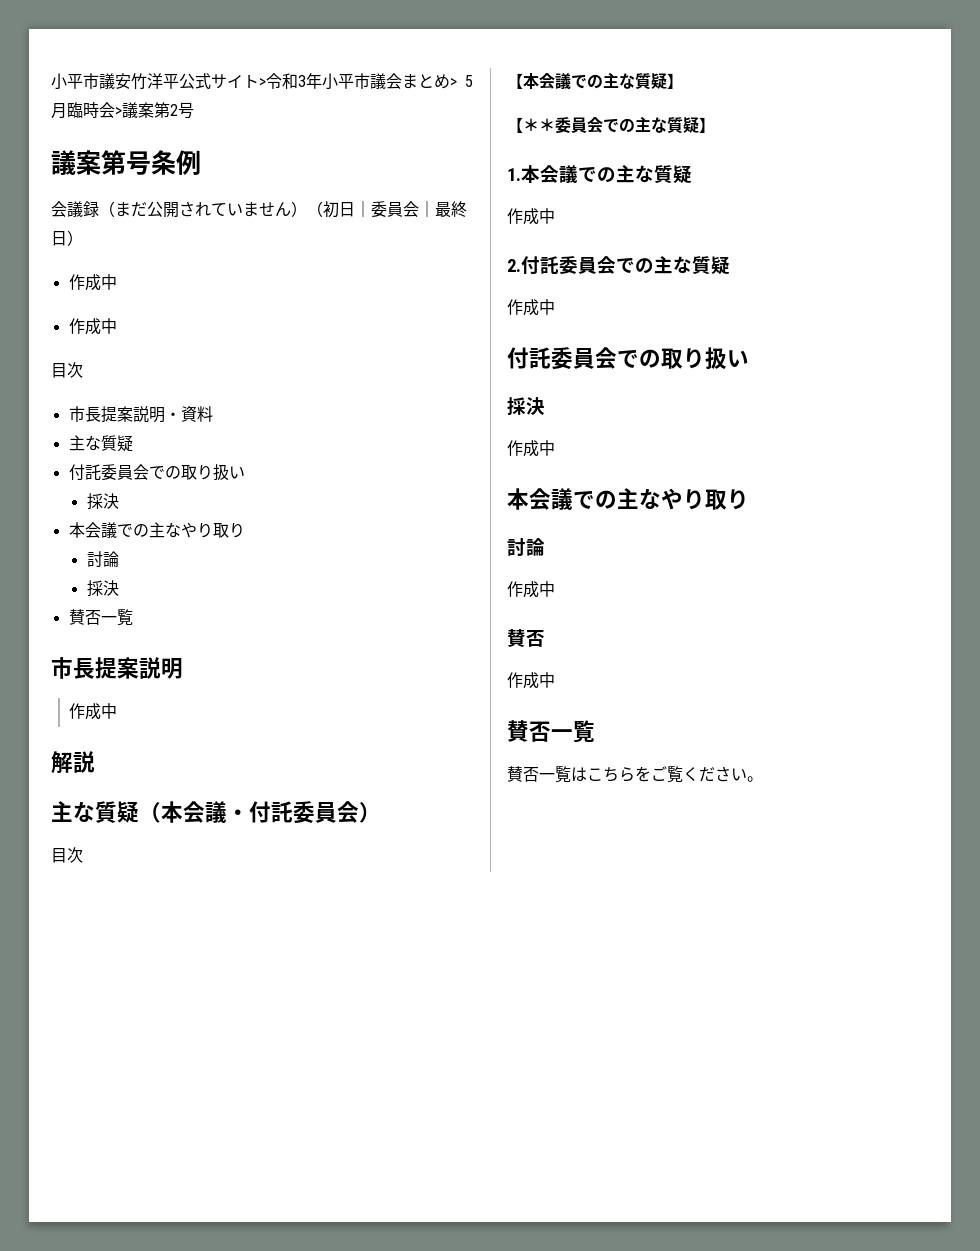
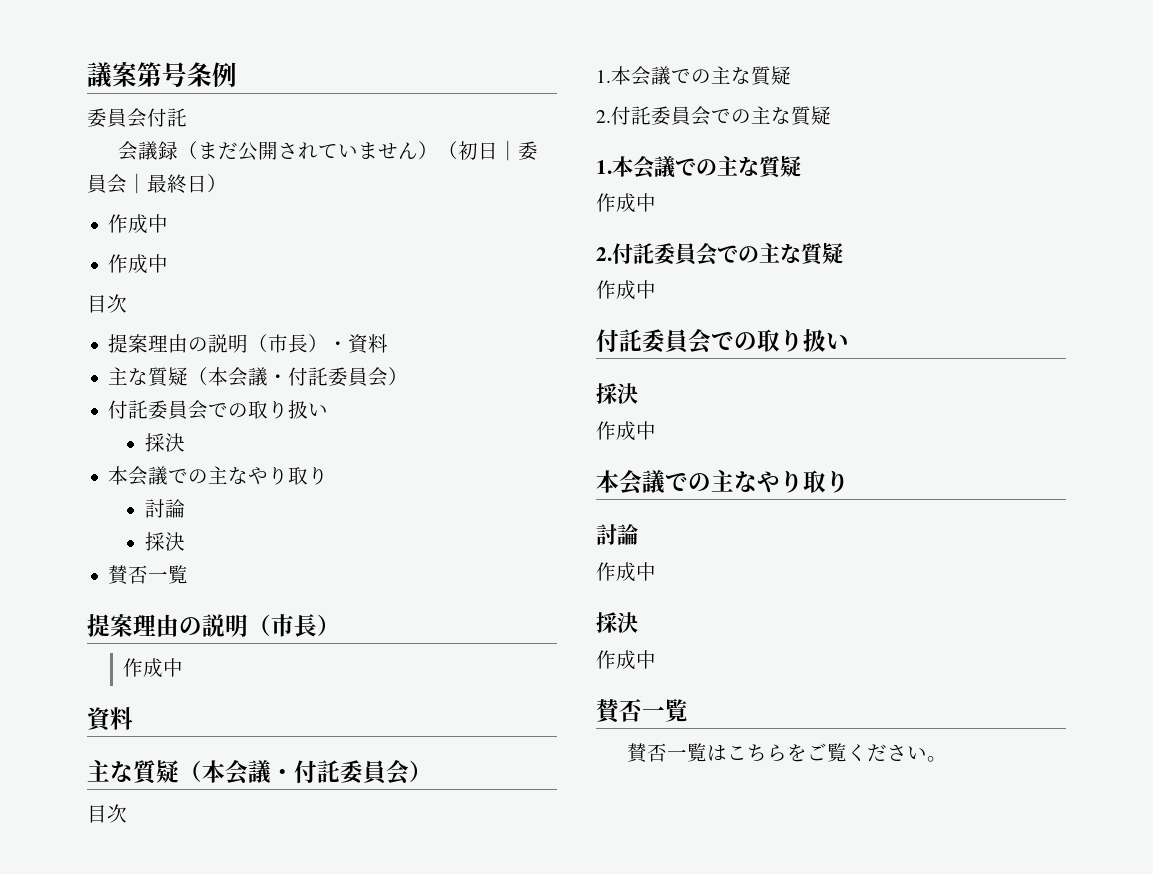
[51,73,473,90] [51,102,194,119] 小平市議安竹洋平公式サイト>令和3年小平市議会まとめ> 5月臨時会>議案第2号 // -> (87, 75) none
(201, 162) none -> [87,108,187,128] // 委員会付託
[68,406,213,423] [68,435,133,452] 市長提案説明・資料 // 主な質疑 -> [108,334,389,354] [108,367,409,387] 提案理由の説明（市長）・資料 // 主な質疑（本会議・付託委員会）
[51,657,183,679] [68,703,117,720] [51,751,95,774] 市長提案説明 // 作成中 // 解説 -> [87,614,340,637] [123,658,184,678] [87,707,133,732] 提案理由の説明（市長） // 作成中 // 資料
[507,72,683,90] [507,116,715,134] 【本会議での主な質疑】 // 【＊＊委員会での主な質疑】 -> [596,66,791,86] [596,106,831,126] 1.本会議での主な質疑 // 2.付託委員会での主な質疑
[507,629,545,648] 賛否 -> [596,612,638,633] 採決

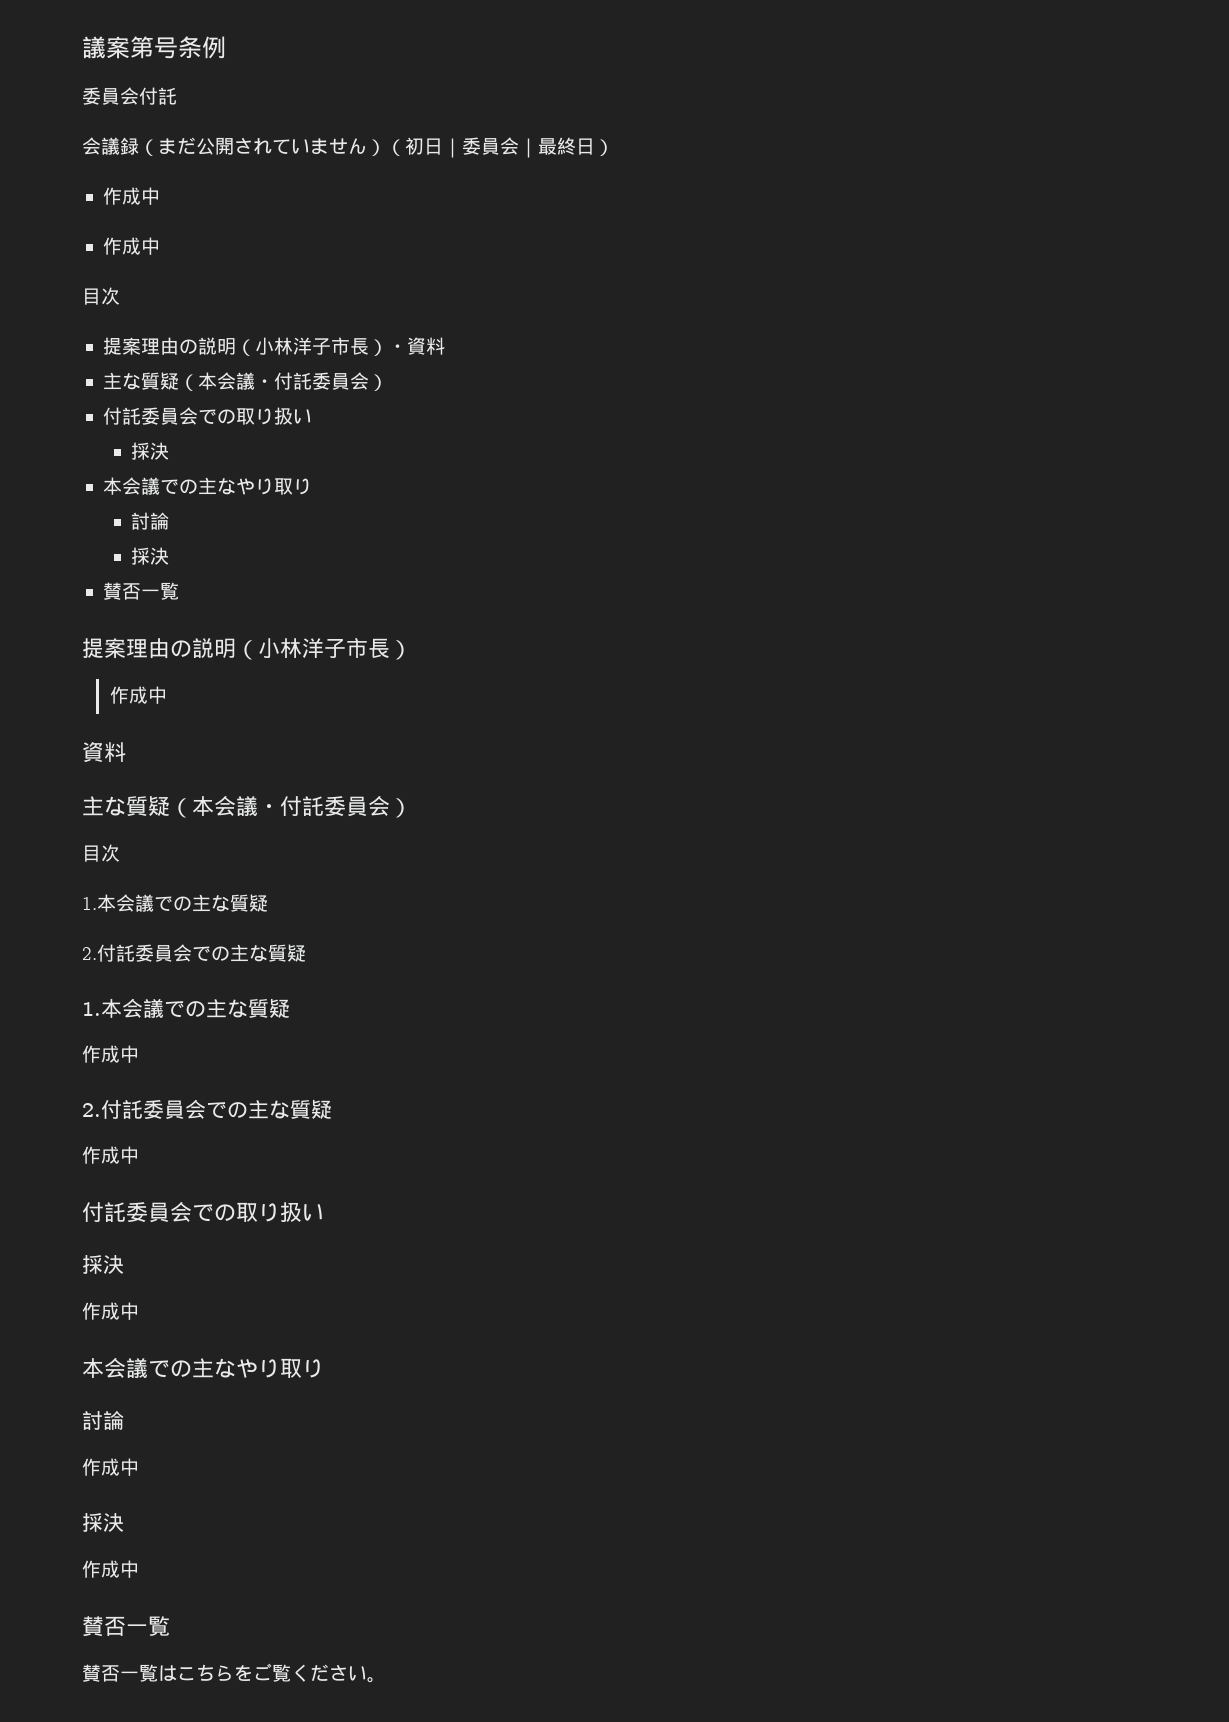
(269, 343) none -> [254,337,331,355] 小林洋子
(271, 625) none -> [258,638,346,658] 小林洋子

